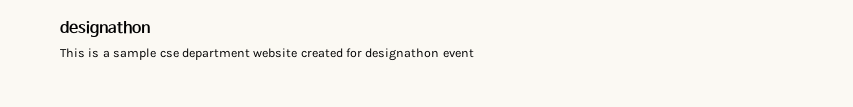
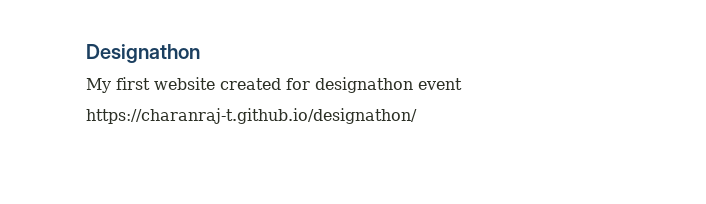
[60,21,150,37] [60,48,250,60] designathon // This is a sample cse department -> [86,44,200,63] [86,77,150,93] Designathon // My first
(474, 53) none -> [86,108,417,124] // https://charanraj-t.github.io/designathon/

